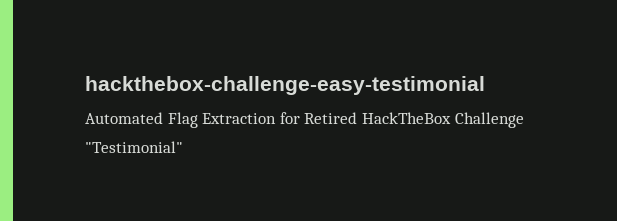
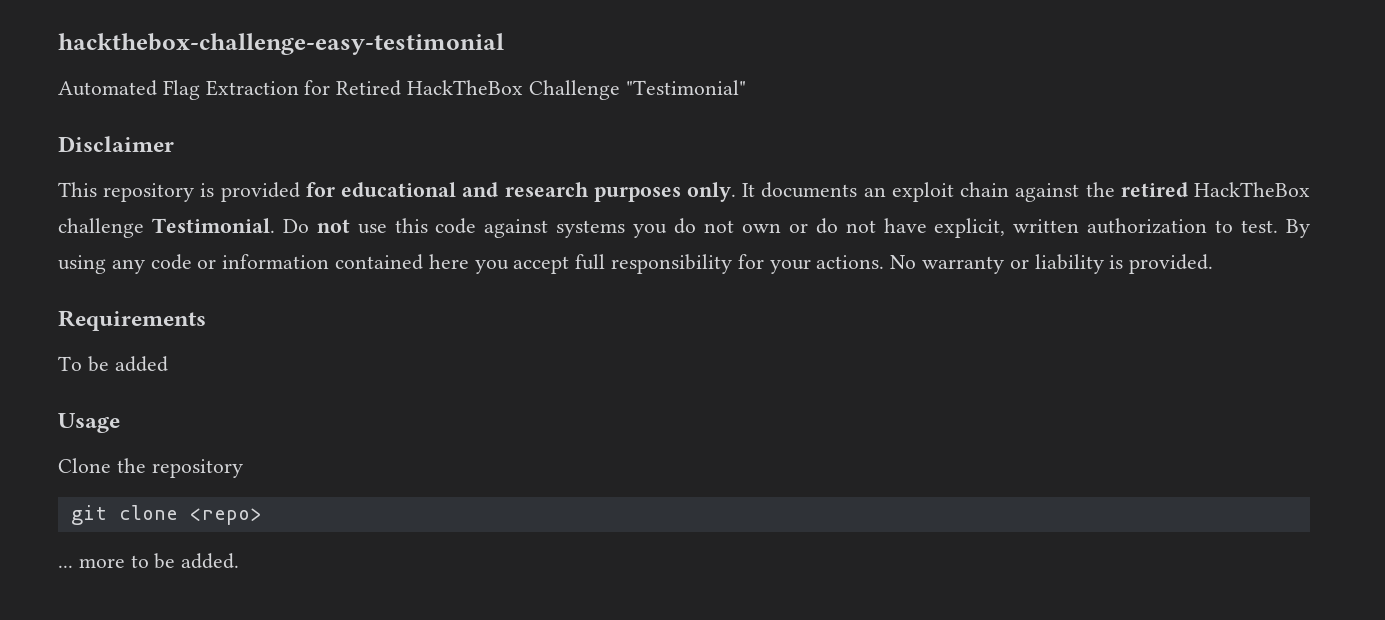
(183, 147) none -> [58,136,174,152] [58,182,1310,202] [58,218,1311,238] [58,254,1214,274] [58,310,206,331] [58,356,168,372] [58,413,120,433] [58,458,243,478] [70,505,262,525] [58,553,240,569] // Disclaimer // This repository is provided for educational and research purposes only. It documents an exploit chain against the retired HackTheBox challenge Testimonial. Do not use this code against systems you do not own or do not have explicit, written authorization to test. By using any code or information contained here you accept full responsibility for your actions. No warranty or liability is provided. // Requirements // To be added // Usage // Clone the repository // git clone <repo> // ... more to be added.

